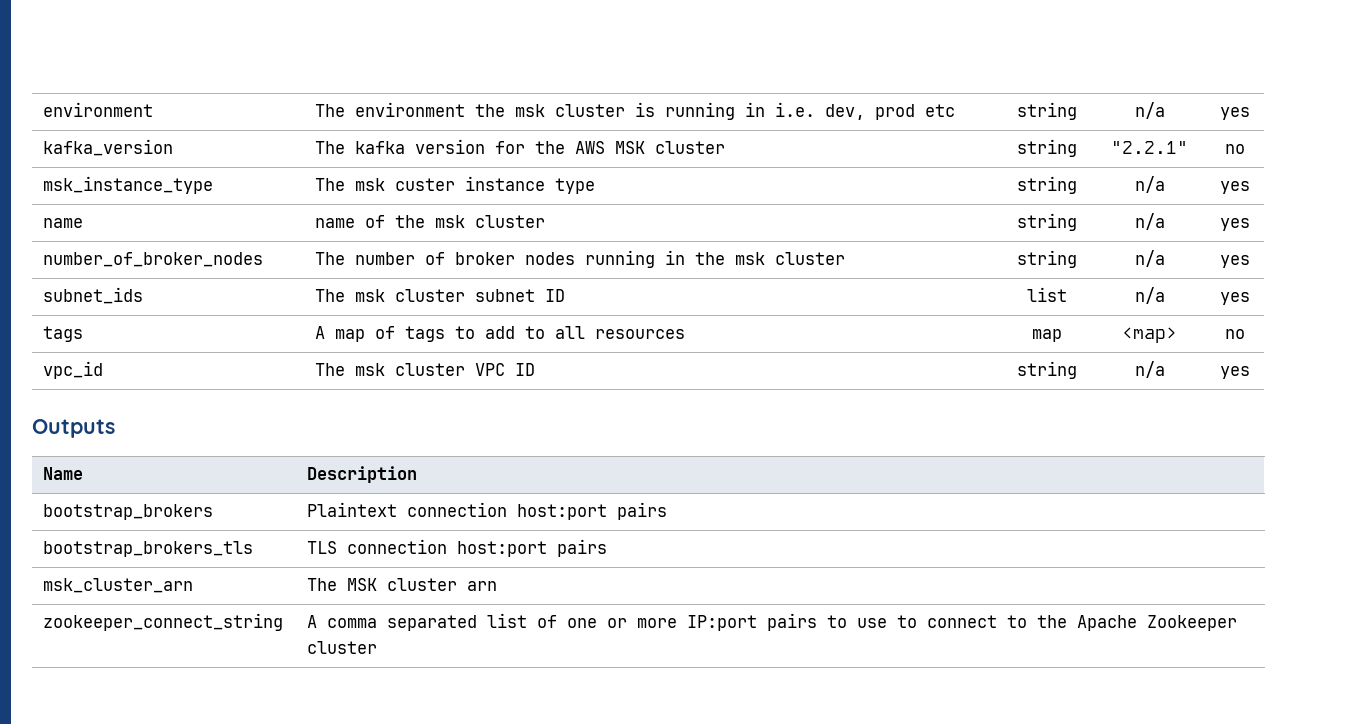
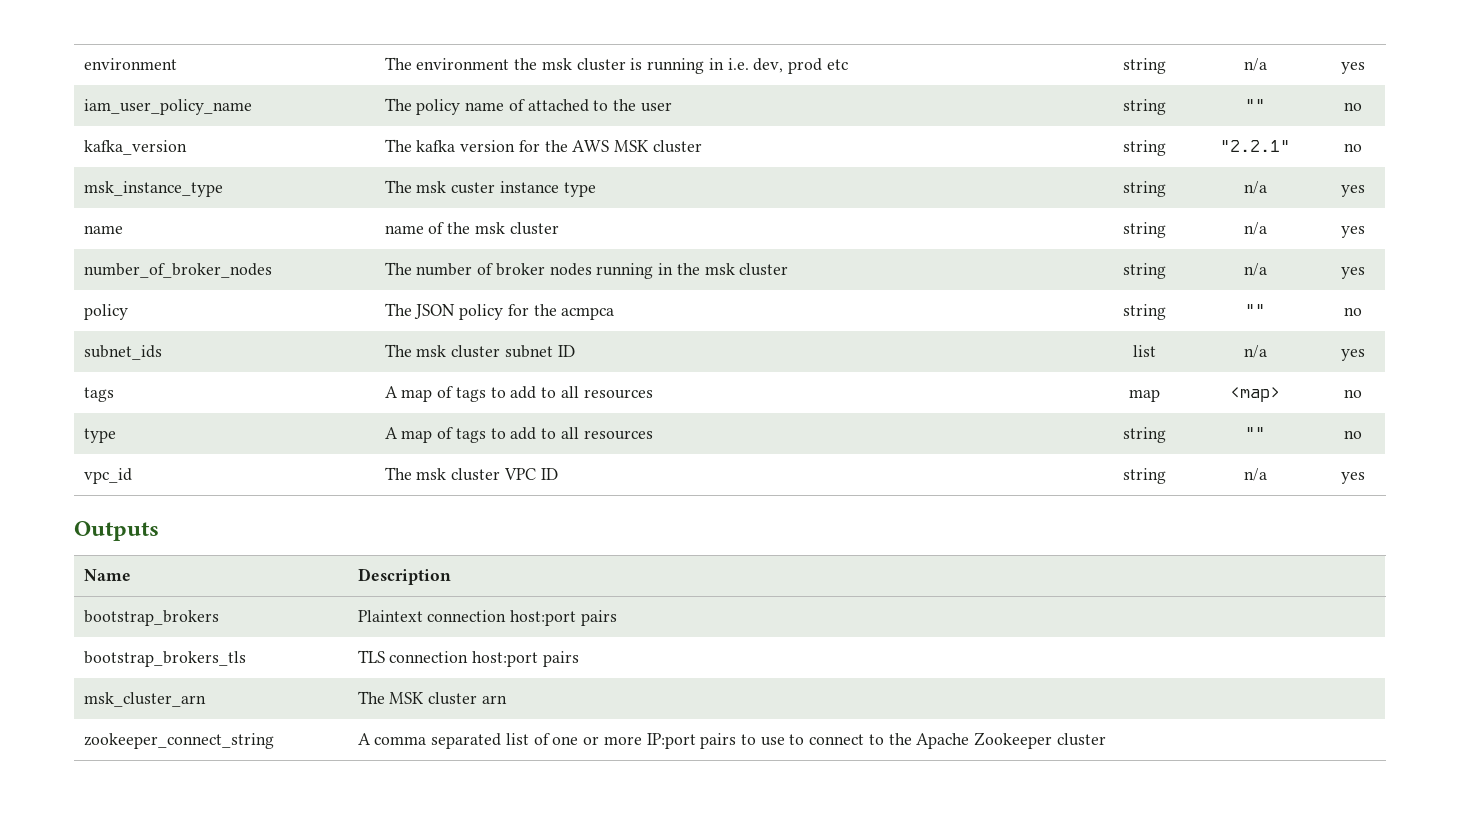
(1250, 113) none -> [83,99,252,115] [384,98,672,115] [1122,99,1166,115] [1245,99,1265,111] [1344,102,1362,111] // iam_user_policy_name | The policy name of attached to the user | string | "" | no
(1250, 261) none -> [83,304,128,320] [384,303,615,320] [1122,304,1166,320] [1245,304,1265,316] [1344,307,1362,316] // policy | The JSON policy for the acmpca | string | "" | no
(1245, 334) none -> [83,428,116,443] [384,427,653,443] [1122,427,1166,443] [1245,427,1265,439] [1344,430,1362,439] // type | A map of tags to add to all resources | string | "" | no

